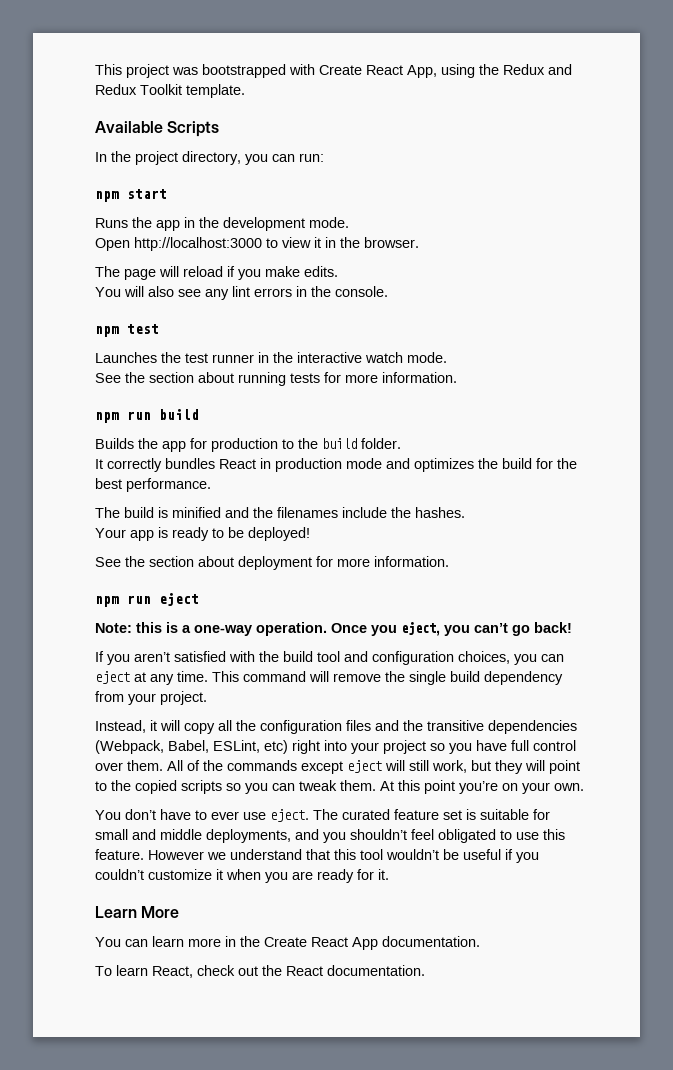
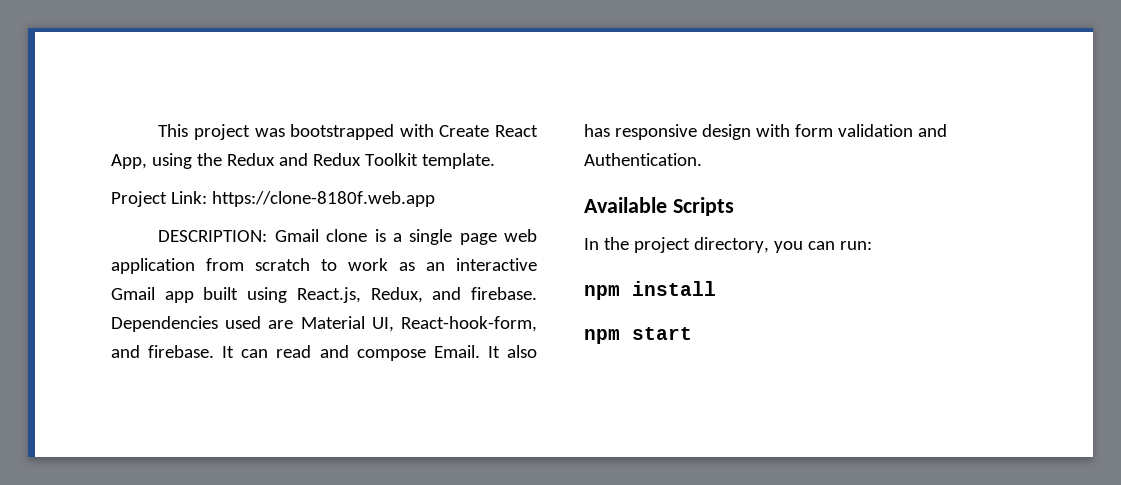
(245, 91) none -> [111,191,435,207] [158,229,537,245] [111,258,537,274] [111,287,537,303] [111,316,537,332] [111,345,537,361] [584,124,947,140] [584,153,702,166] // Project Link: https://clone-8180f.web.app // DESCRIPTION: Gmail clone is a single page web application from scratch to work as an interactive Gmail app built using React.js, Redux, and firebase. Dependencies used are Material UI, React-hook-form, and firebase. It can read and compose Email. It also has responsive design with form validation and Authentication.
[127,189,167,199] [95,217,349,231] [95,237,419,251] [95,266,338,280] [95,286,388,300] [95,324,159,337] [95,352,447,363] [95,372,457,386] [95,409,199,423] [95,438,401,452] [95,458,577,472] [95,478,211,492] [95,507,465,518] [95,527,310,541] [95,556,449,570] [95,593,199,607] [95,622,572,636] [95,651,564,665] [95,671,563,685] [95,691,207,705] [95,720,577,734] [95,740,576,754] [95,760,580,774] [95,780,584,794] [95,809,550,822] [95,829,565,843] [95,849,539,863] [95,869,389,883] [95,906,180,918] [95,936,480,950] [95,965,425,978] start // Runs the app in the development mode. // Open http://localhost:3000 to view it in the browser. // The page will reload if you make edits. // You will also see any lint errors in the console. // npm test // Launches the test runner in the interactive watch mode. // See the section about running tests for more information. // npm run build // Builds the app for production to the build folder. // It correctly bundles React in production mode and optimizes the build for the best performance. // The build is minified and the filenames include the hashes. // Your app is ready to be deployed! // See the section about deployment for more information. // npm run eject // Note: this is a one-way operation. Once you eject, you can’t go back! // If you aren’t satisfied with the build tool and configuration choices, you can eject at any time. This command will remove the single build dependency from your project. // Instead, it will copy all the configuration files and the transitive dependencies (Webpack, Babel, ESLint, etc) right into your project so you have full control over them. All of the commands except eject will still work, but they will point to the copied scripts so you can tweak them. At this point you’re on your own. // You don’t have to ever use eject. The curated feature set is suitable for small and middle deployments, and you shouldn’t feel obligated to use this feature. However we understand that this tool wouldn’t be useful if you couldn’t customize it when you are ready for it. // Learn More // You can learn more in the Create React App documentation. // To learn React, check out the React documentation. -> [632,281,716,296] [584,327,692,344] install // npm start

